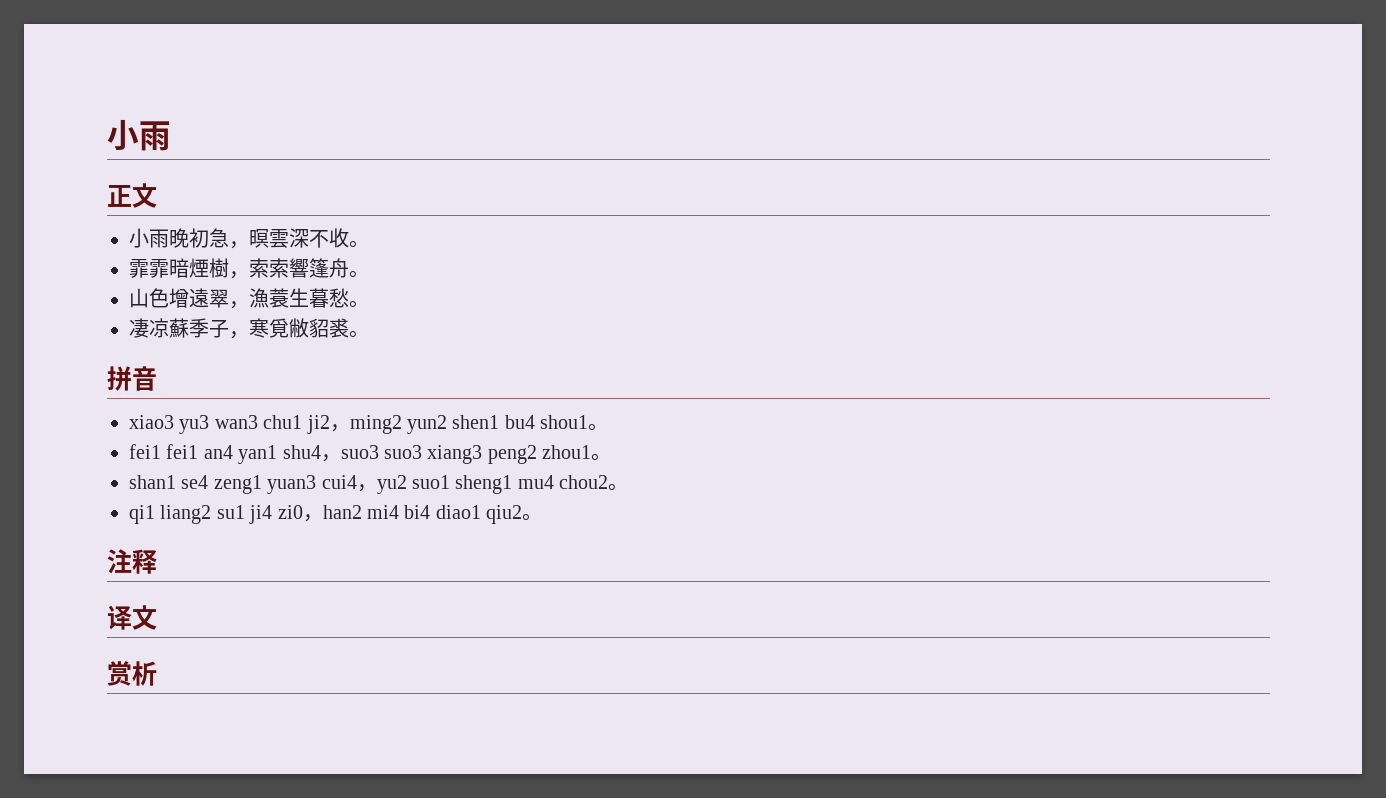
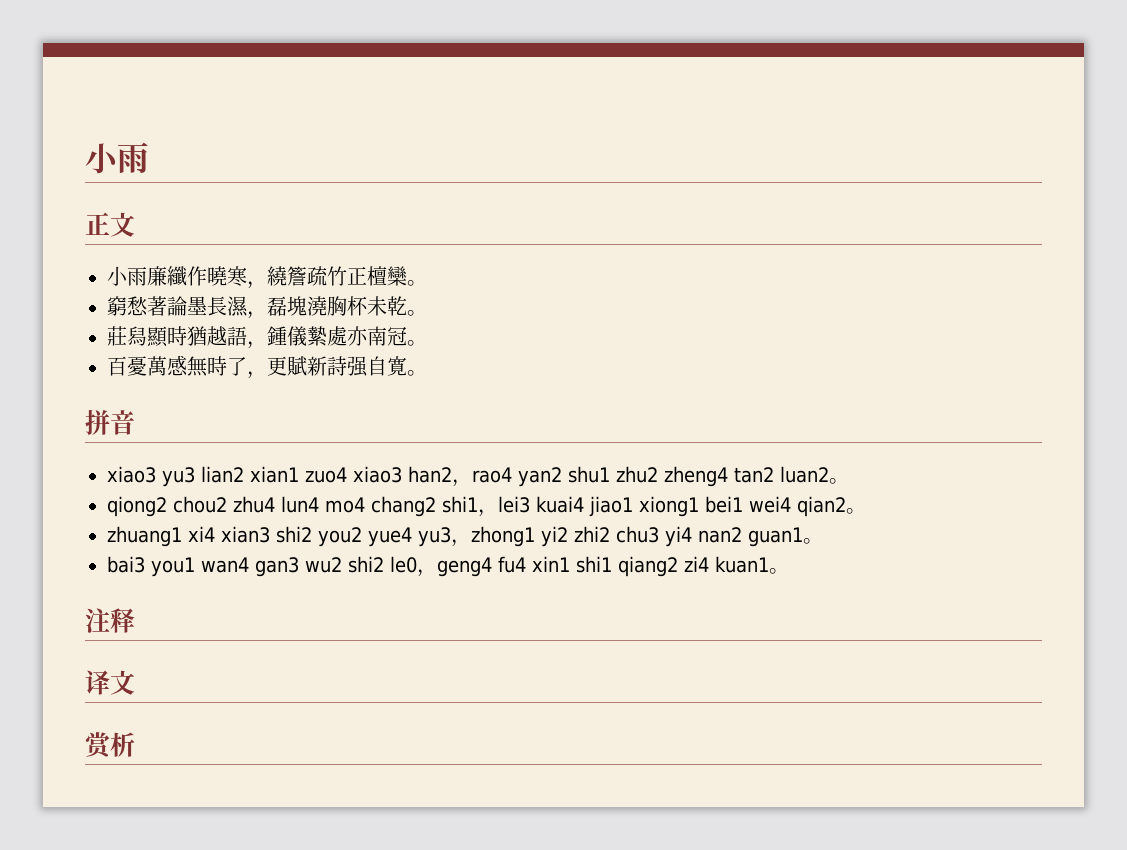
[169,228,369,249] [129,258,369,279] [129,288,369,309] [129,318,369,339] [107,366,157,391] [129,415,609,434] [129,444,612,464] [129,475,629,494] [129,505,523,524] 晚初急，暝雲深不收。 // 霏霏暗煙樹，索索響篷舟。 // 山色增遠翠，漁蓑生暮愁。 // 凄凉蘇季子，寒覓敝貂裘。 // 拼音 // xiao3 yu3 wan3 chu1 ji2，ming2 yun2 shen1 bu4 shou1。 // fei1 fei1 an4 yan1 shu4，suo3 suo3 xiang3 peng2 zhou1。 // shan1 se4 zeng1 yuan3 cui4，yu2 suo1 sheng1 mu4 chou2。 // qi1 liang2 su1 ji4 zi0，han2 mi4 bi4 diao1 qiu2 -> [147,266,427,289] [107,296,427,319] [107,326,427,349] [107,355,427,379] [85,410,135,435] [107,466,849,487] [107,496,866,517] [107,526,823,547] [107,556,769,577] 廉纖作曉寒，繞簷疏竹正檀欒。 // 窮愁著論墨長濕，磊塊澆胸杯未乾。 // 莊舄顯時猶越語，鍾儀縶處亦南冠。 // 百憂萬感無時了，更賦新詩强自寛。 // 拼音 // xiao3 yu3 lian2 xian1 zuo4 xiao3 han2，rao4 yan2 shu1 zhu2 zheng4 tan2 luan2。 // qiong2 chou2 zhu4 lun4 mo4 chang2 shi1，lei3 kuai4 jiao1 xiong1 bei1 wei4 qian2。 // zhuang1 xi4 xian3 shi2 you2 yue4 yu3，zhong1 yi2 zhi2 chu3 yi4 nan2 guan1。 // bai3 you1 wan4 gan3 wu2 shi2 le0，geng4 fu4 xin1 shi1 qiang2 zi4 kuan1

